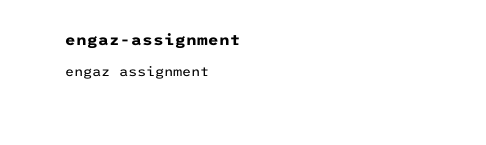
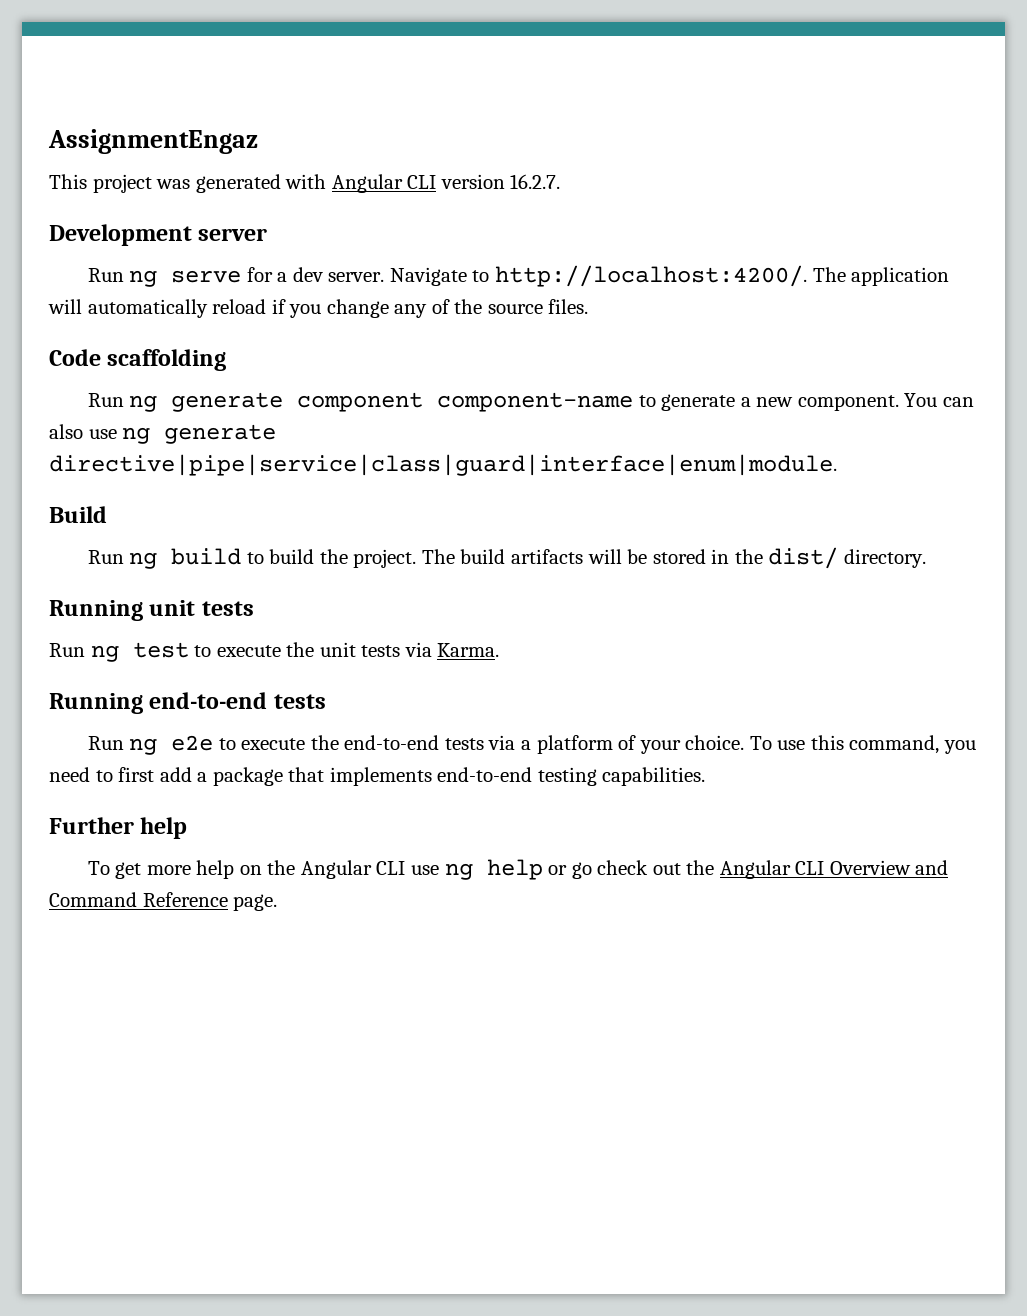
[65,33,241,49] [65,65,209,79] engaz-assignment // engaz assignment -> [48,129,258,154] [49,174,561,193] [49,224,268,246] [87,265,950,287] [48,299,589,318] [49,349,227,371] [87,392,974,412] [49,424,277,444] [49,454,837,476] [49,506,107,523] [87,547,926,569] [49,600,254,621] [49,642,500,662] [49,692,326,714] [87,735,976,755] [49,767,706,786] [49,817,188,839] [87,859,949,880] [49,892,278,911] AssignmentEngaz // This project was generated with Angular CLI version 16.2.7. // Development server // Run ng serve for a dev server. Navigate to http://localhost:4200/. The application will automatically reload if you change any of the source files. // Code scaffolding // Run ng generate component component-name to generate a new component. You can also use ng generate directive|pipe|service|class|guard|interface|enum|module. // Build // Run ng build to build the project. The build artifacts will be stored in the dist/ directory. // Running unit tests // Run ng test to execute the unit tests via Karma. // Running end-to-end tests // Run ng e2e to execute the end-to-end tests via a platform of your choice. To use this command, you need to first add a package that implements end-to-end testing capabilities. // Further help // To get more help on the Angular CLI use ng help or go check out the Angular CLI Overview and Command Reference page.

